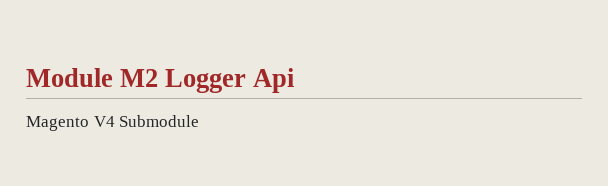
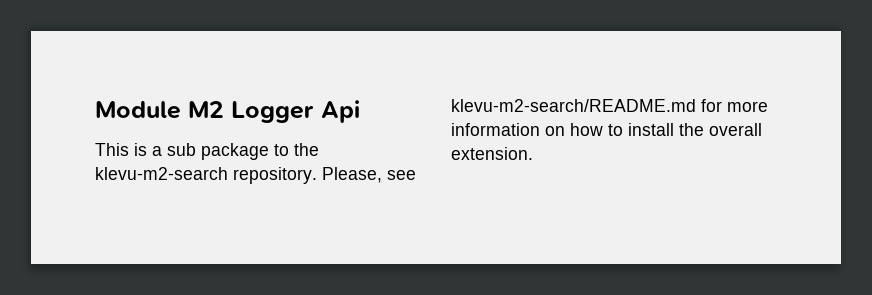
[26,115,200,131] Magento V4 Submodule -> [95,143,319,160] [95,167,416,184] [451,99,768,112] [451,123,762,136] [451,147,533,160] This is a sub package to the klevu-m2-search repository. Please, see klevu-m2-search/README.md for more information on how to install the overall extension.

